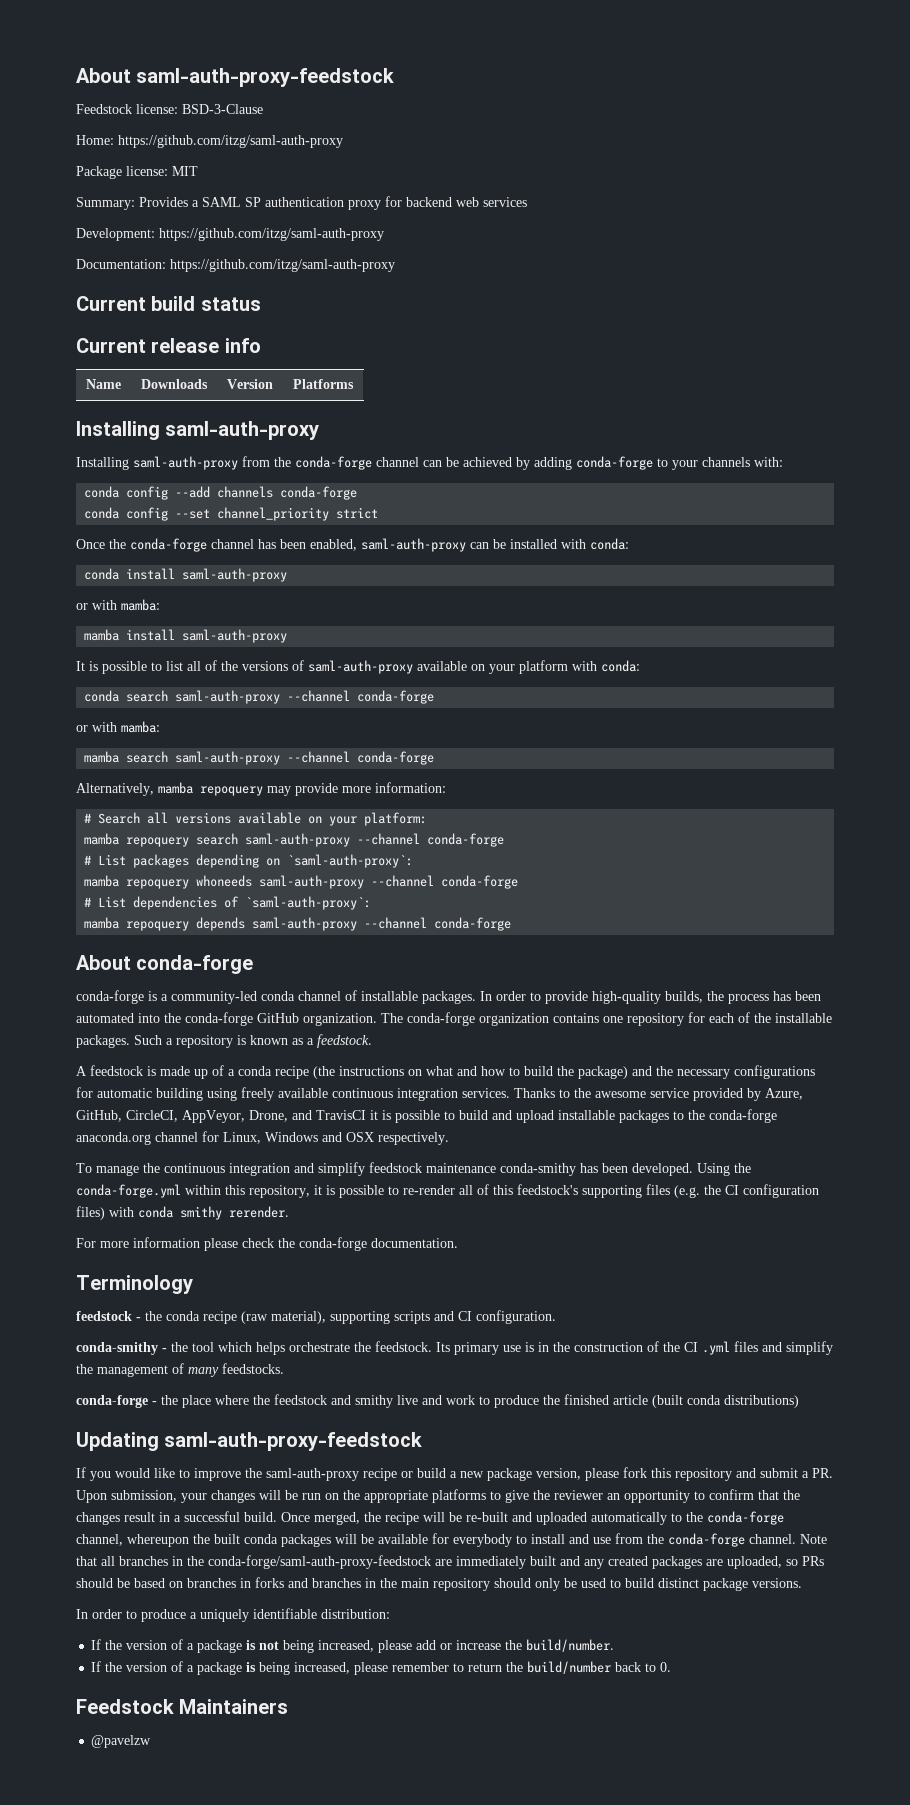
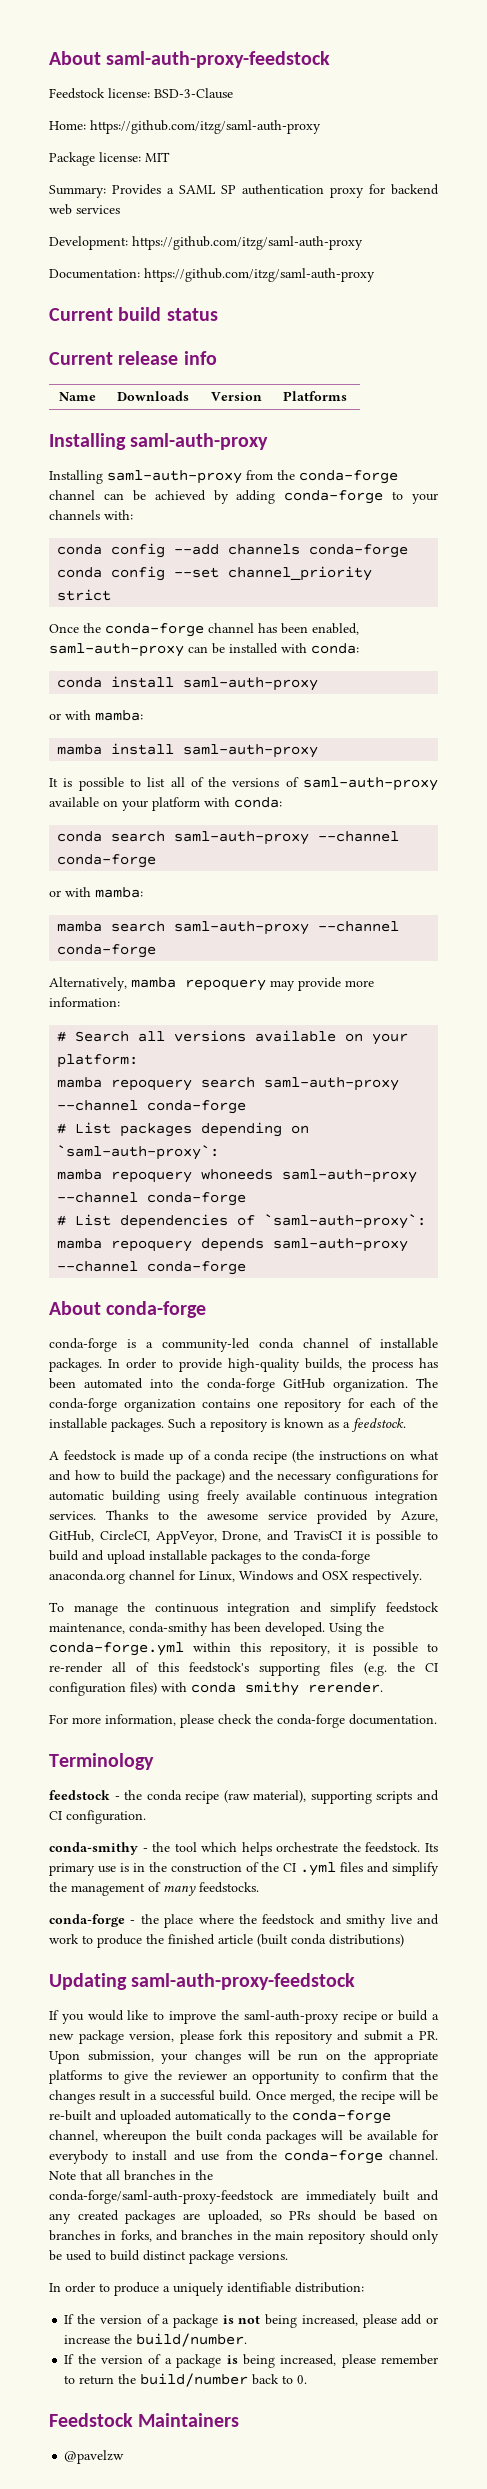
[426,1163,496,1173] maintenance -> [49,1623,125,1634] maintenance,
[133,1237,200,1248] information -> [105,1714,176,1726] information,
[255,1577,284,1588] forks -> [120,2230,152,2242] forks,

